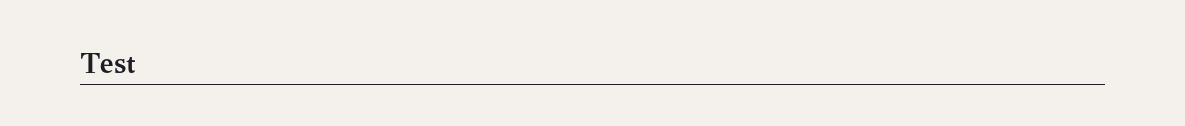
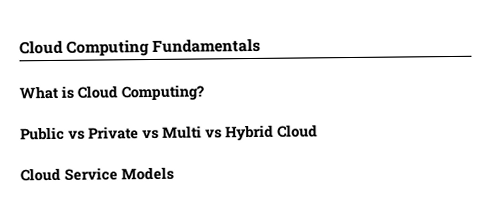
[80,53,136,74] Test -> [19,38,262,57] [19,84,204,102] [20,124,318,142] [20,166,174,182] Cloud Computing Fundamentals // What is Cloud Computing? // Public vs Private vs Multi vs Hybrid Cloud // Cloud Service Models

